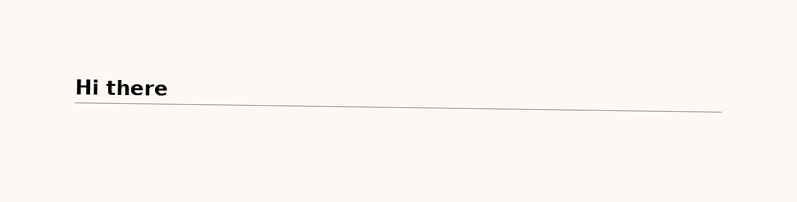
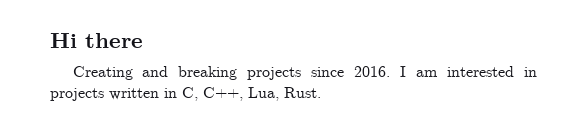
(169, 87) none -> [72,66,537,80] [50,87,321,101] // Creating and breaking projects since 2016. I am interested in projects written in C, C++, Lua, Rust.

